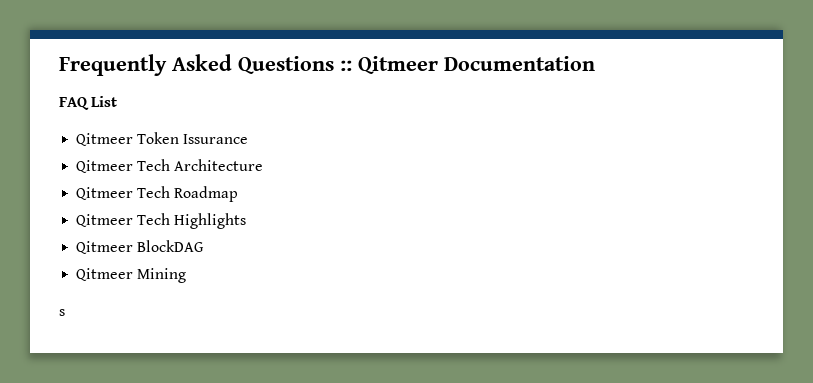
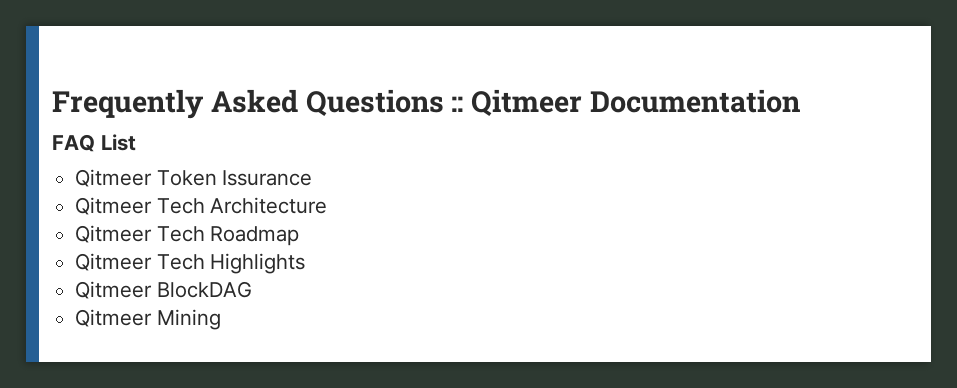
[59,309,65,316] // s -> (221, 319) none

